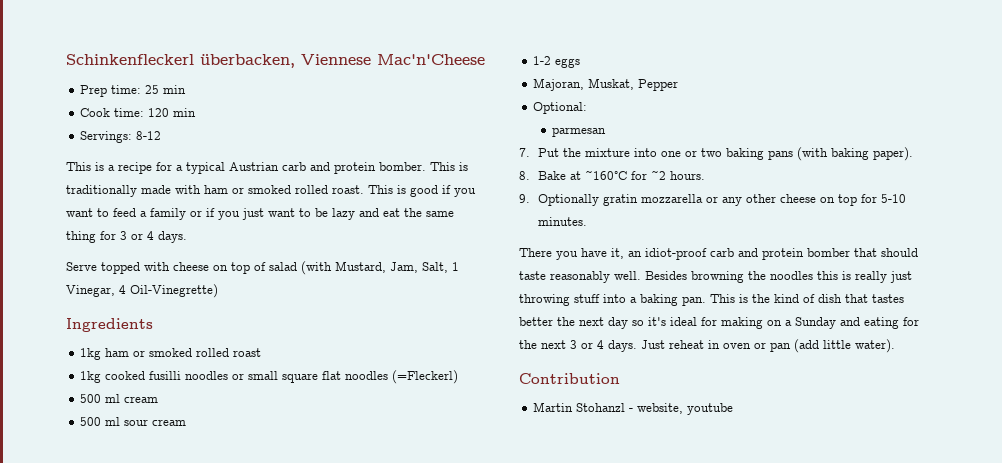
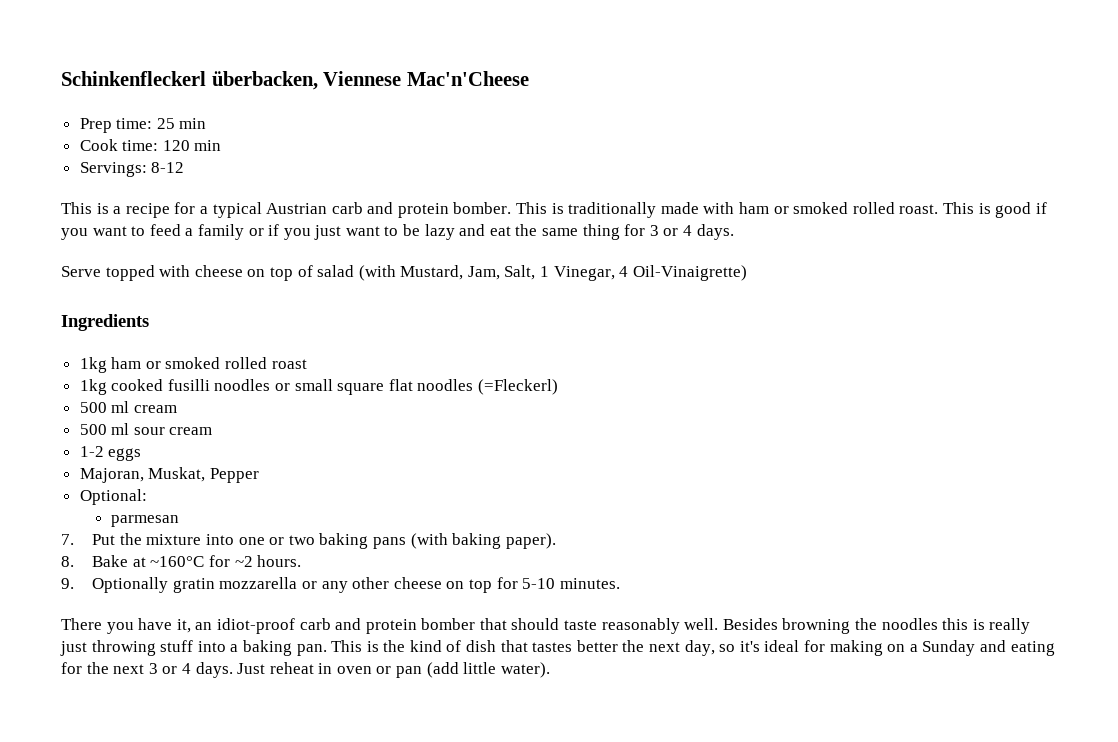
[130,284,218,298] Oil-Vinegrette) -> [632,265,747,281] Oil-Vinaigrette)
[608,317,628,329] day -> [684,640,715,656] day,
[519,373,620,384] [533,402,734,415] // Contribution // Martin Stohanzl - website, youtube -> (550, 670) none

